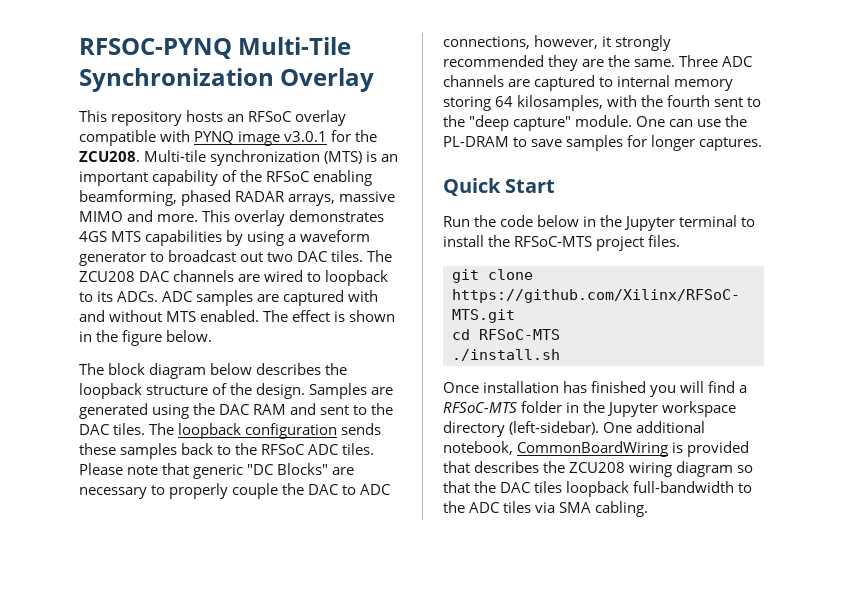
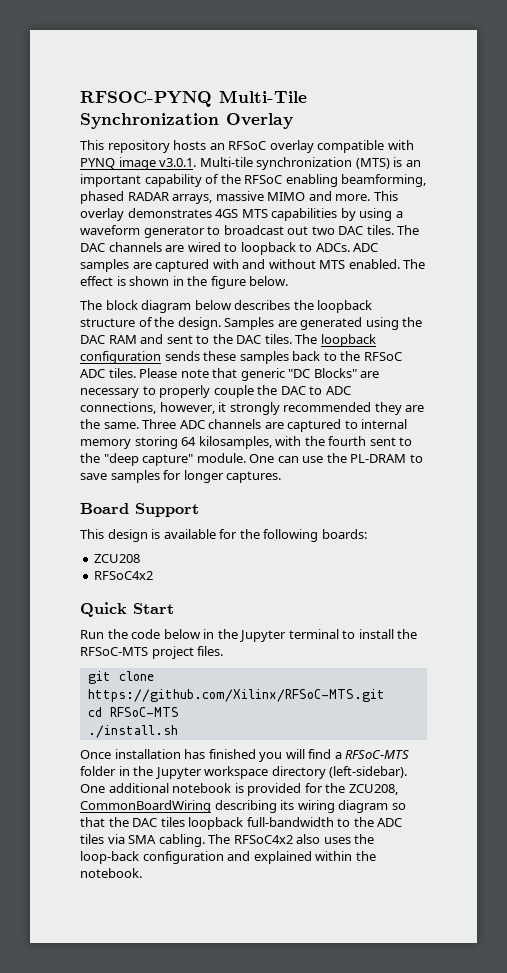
[284,130,378,142] [79,151,140,162] v3.0.1 for the ZCU208. -> [159,158,197,167] v3.0.1.
[79,271,135,282] ZCU208 -> (420, 230) none
[97,291,114,302] its -> (313, 247) none
(763, 144) none -> [80,503,199,517] [80,529,367,542] [94,554,141,563] [94,571,154,580] // Board Support // This design is available for the following boards: // ZCU208 // RFSoC4x2
[443,441,750,457] [443,461,626,473] notebook, CommonBoardWiring is provided that describes the ZCU208 -> [172,783,398,796] [80,800,295,813] notebook is provided for the ZCU208, CommonBoardWiring describing its
(649, 509) none -> [208,834,375,844] [80,851,376,864] [80,868,142,878] The RFSoC4x2 also uses the loop-back configuration and explained within the notebook.

